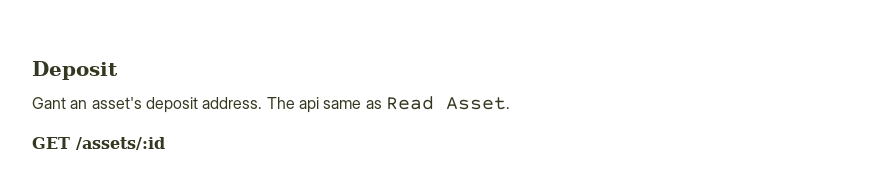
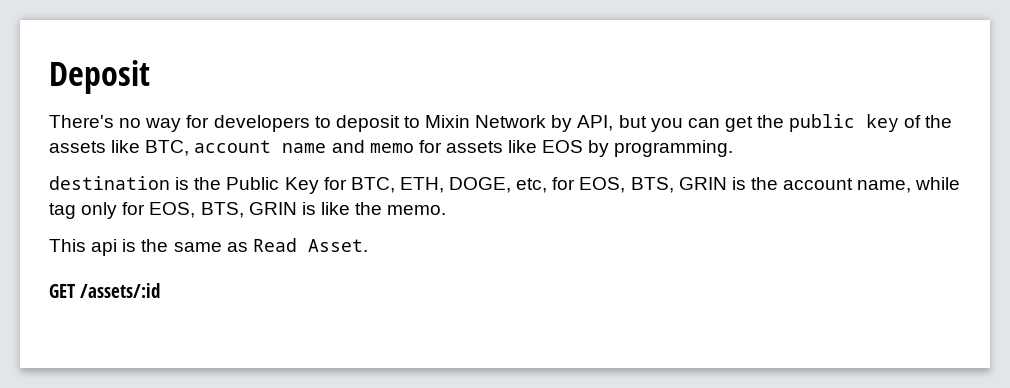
[32,97,319,113] Gant an asset's deposit address. The api -> [49,114,953,132] [49,140,734,157] [49,176,961,194] [49,202,447,219] [49,239,169,256] There's no way for developers to deposit to Mixin Network by API, but you can get the public key of the assets like BTC, account name and memo for assets like EOS by programming. // destination is the Public Key for BTC, ETH, DOGE, etc, for EOS, BTS, GRIN is the account name, while tag only for EOS, BTS, GRIN is like the memo. // This api is the

